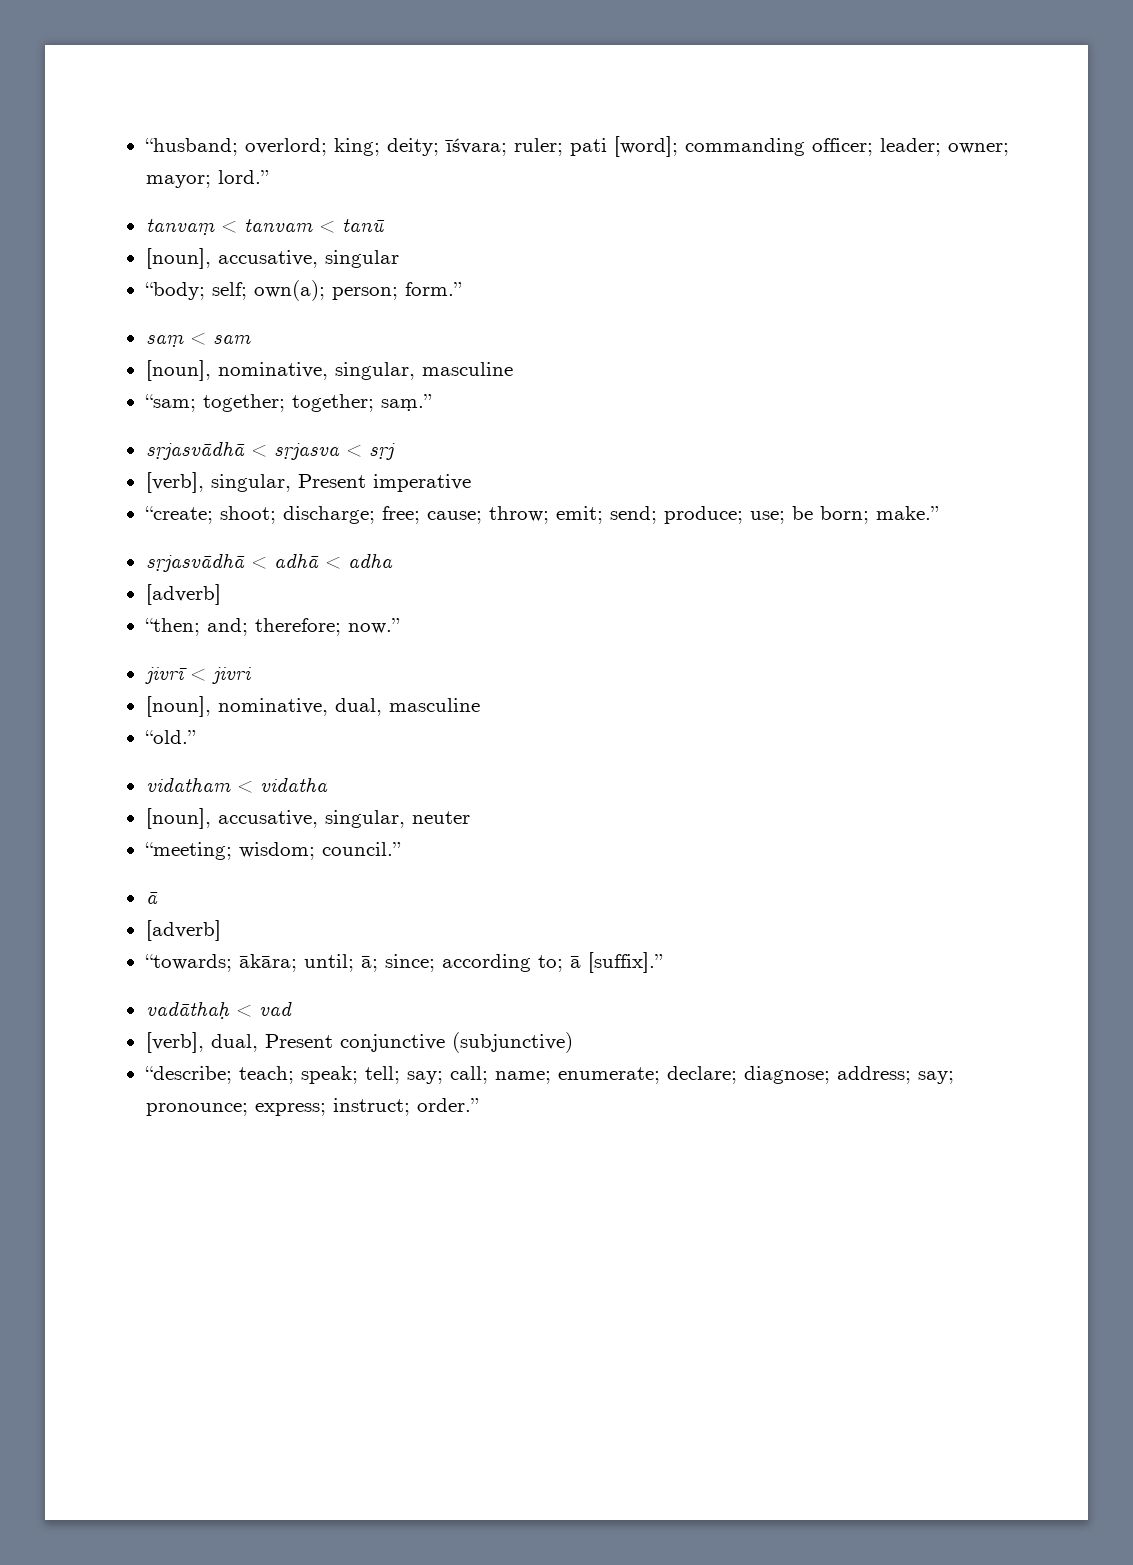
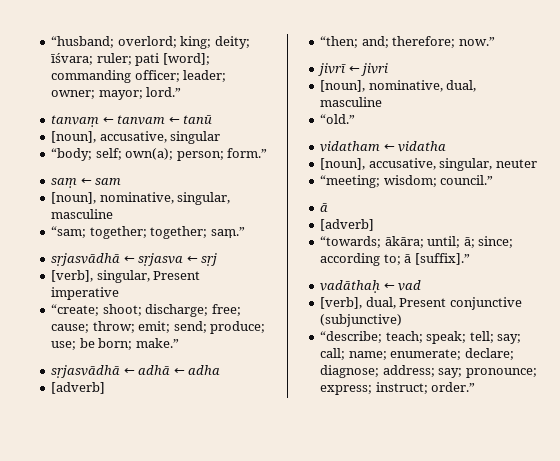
[220,218,335,233] < tanvam < -> [102,115,180,125] ← tanvam ←
[189,332,206,345] < -> [80,178,92,185] ←
[250,443,362,460] < sṛjasva < -> [123,253,198,266] ← sṛjasva ←
[250,553,341,569] < adhā < -> [123,365,185,375] ← adhā ←
[189,668,206,681] < -> [348,66,360,73] ←
[236,780,253,793] < -> [383,144,395,151] ←
[235,1004,252,1017] < -> [383,283,395,290] ←

